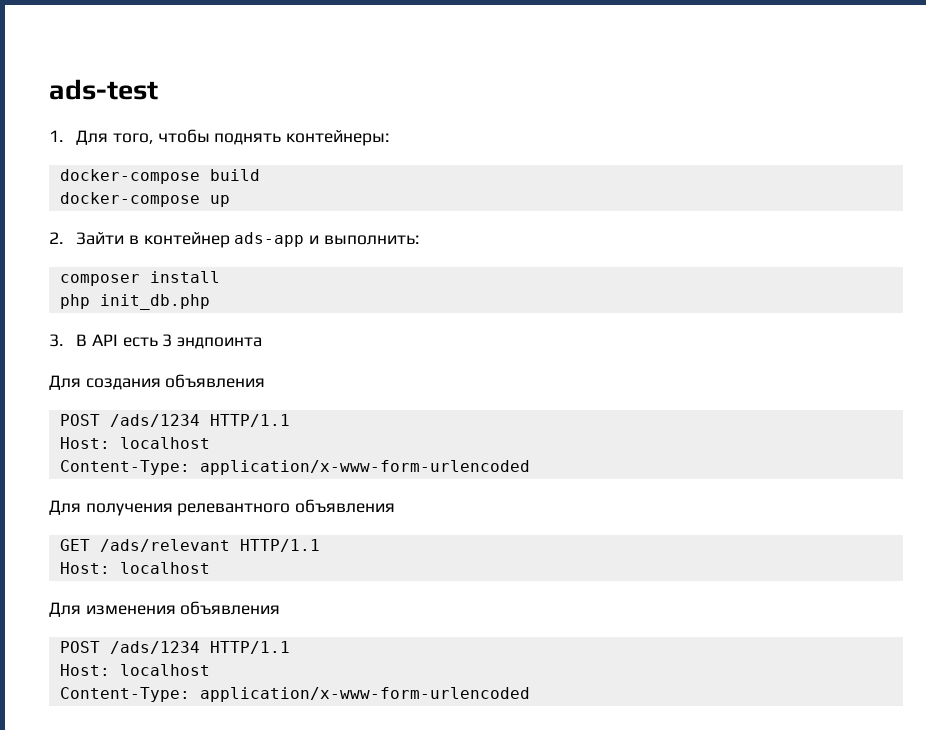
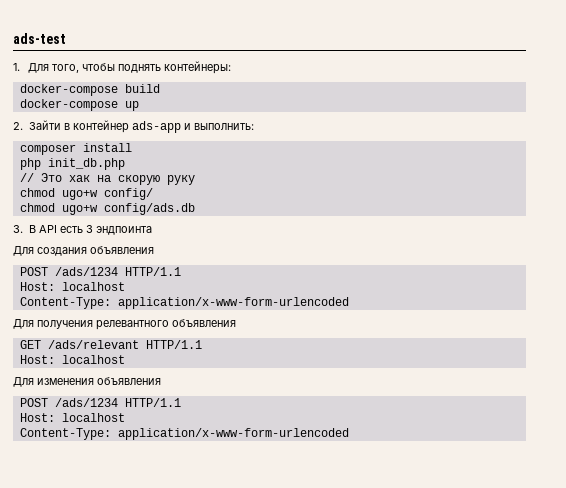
(210, 302) none -> [19,173,195,185] [19,188,153,200] [19,203,195,215] // // Это хак на скорую руку // chmod ugo+w config/ // chmod ugo+w config/ads.db

